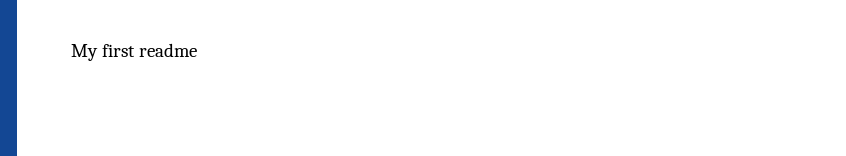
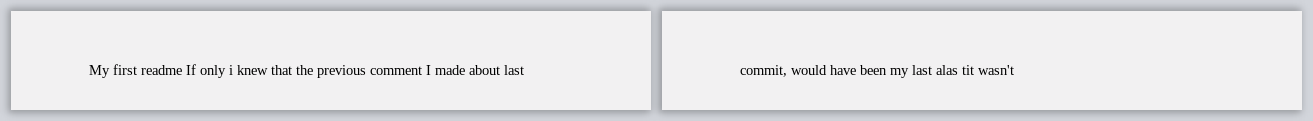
(198, 50) none -> [186,64,1014,78] If only i knew that the previous comment I made about last commit, would have been my last alas tit wasn't

